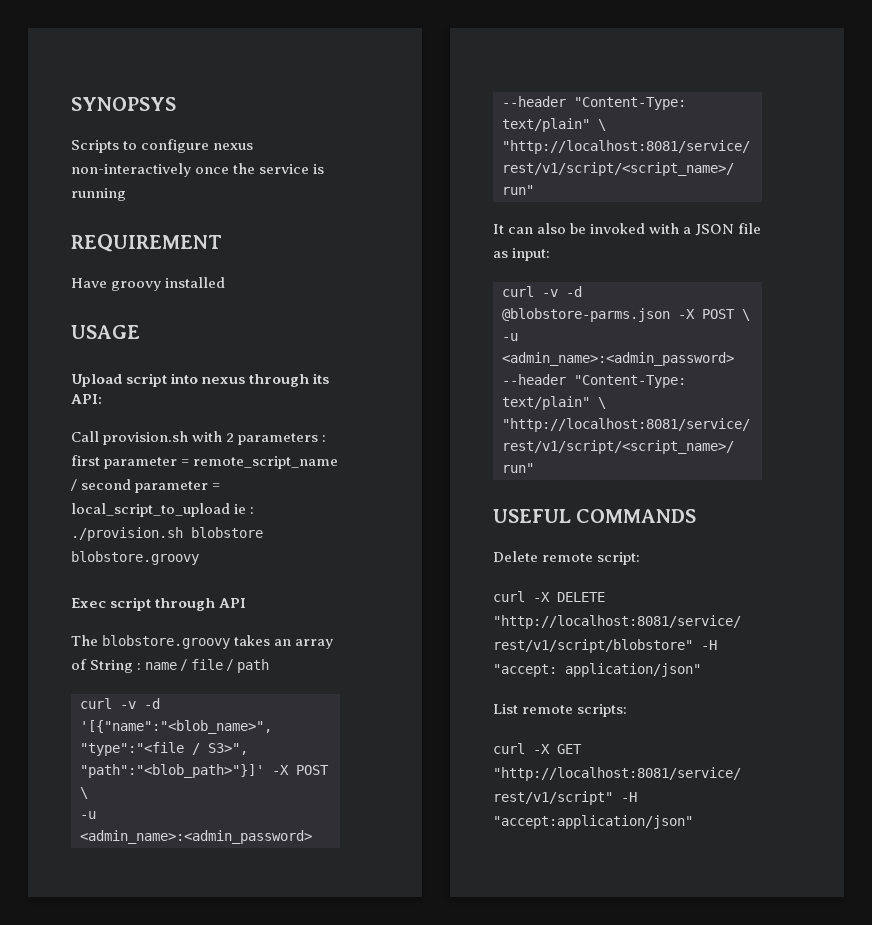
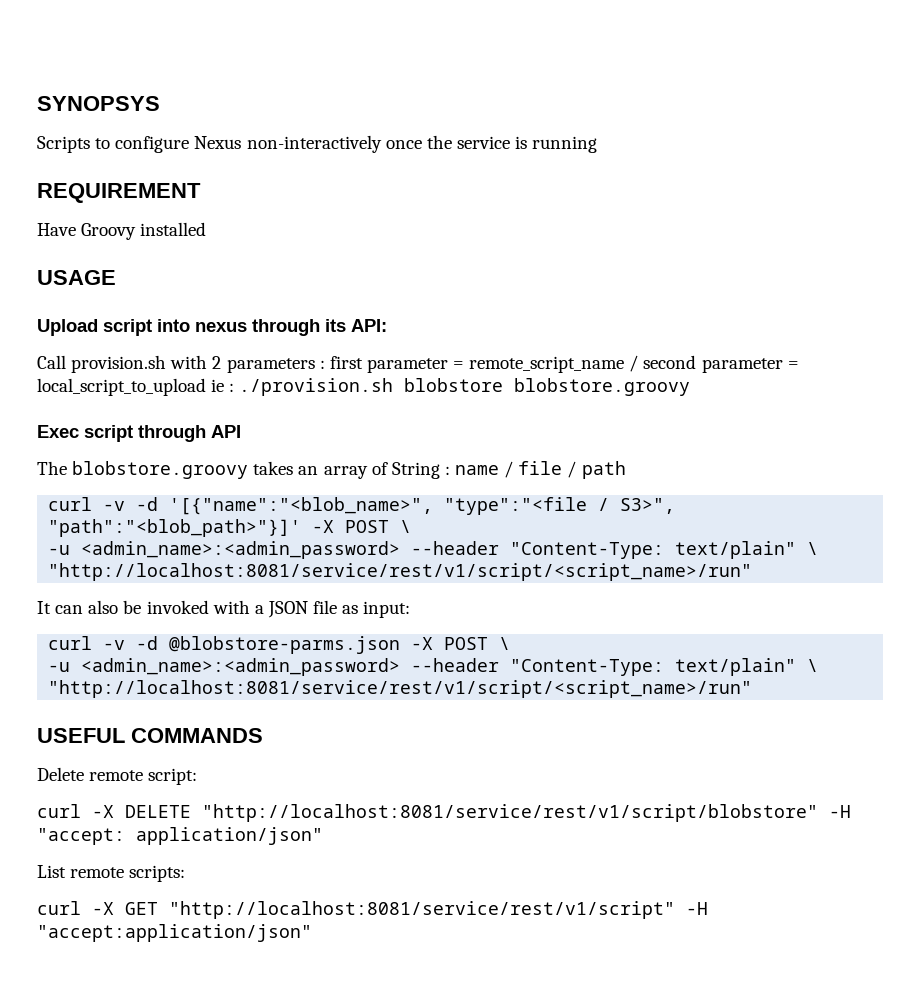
[213,143,254,150] nexus -> [194,136,242,149] Nexus
[111,281,162,291] groovy -> [81,223,137,240] Groovy

